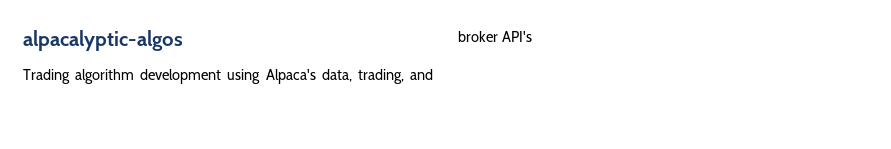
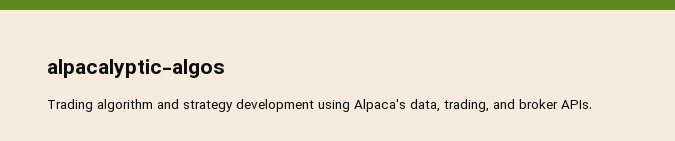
(135, 76) none -> [157,99,233,112] and strategy
[501,31,532,42] API's -> [561,100,592,109] APIs.

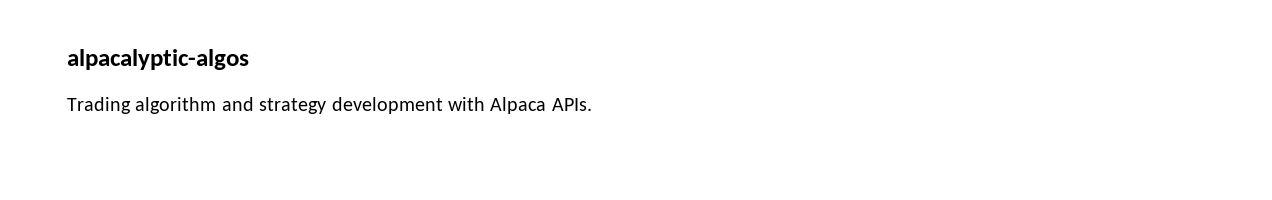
[318,99,558,112] using Alpaca's data, trading, and broker -> [448,97,547,114] with Alpaca

